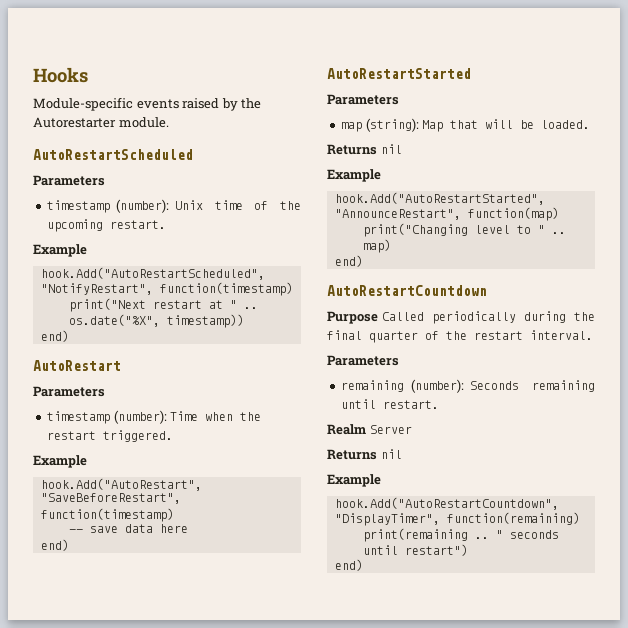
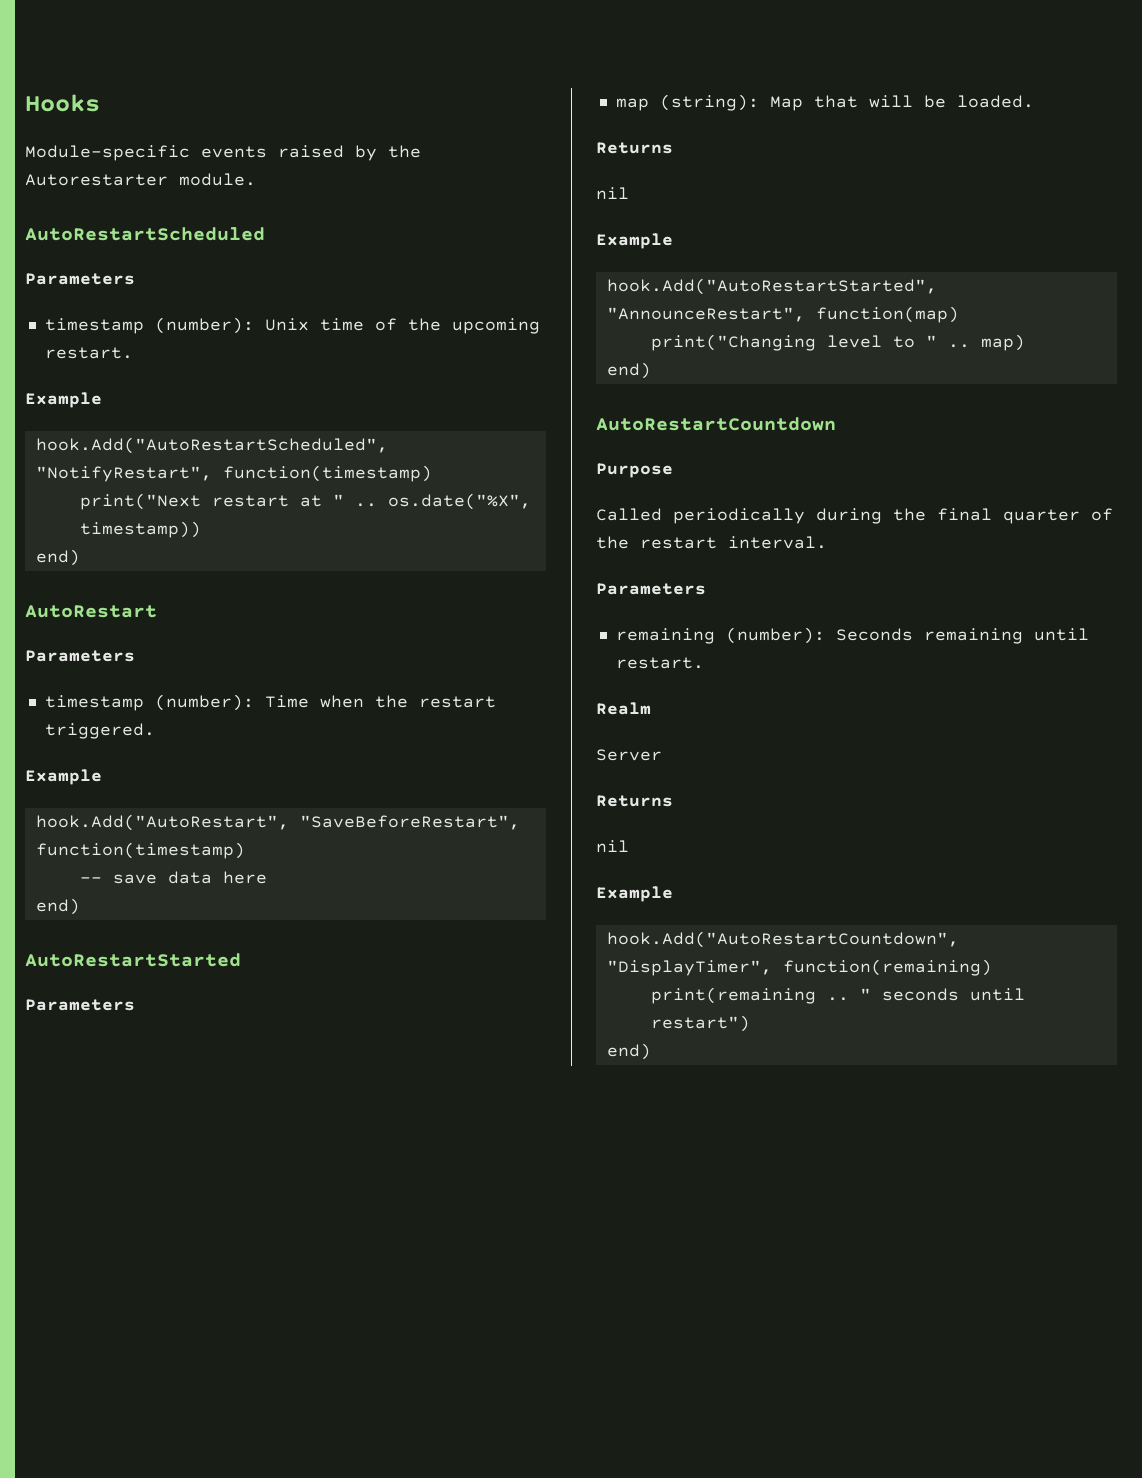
(377, 149) none -> (673, 148) //
(378, 317) none -> (673, 470) //
(366, 429) none -> (651, 708) //
(377, 454) none -> (673, 801) //

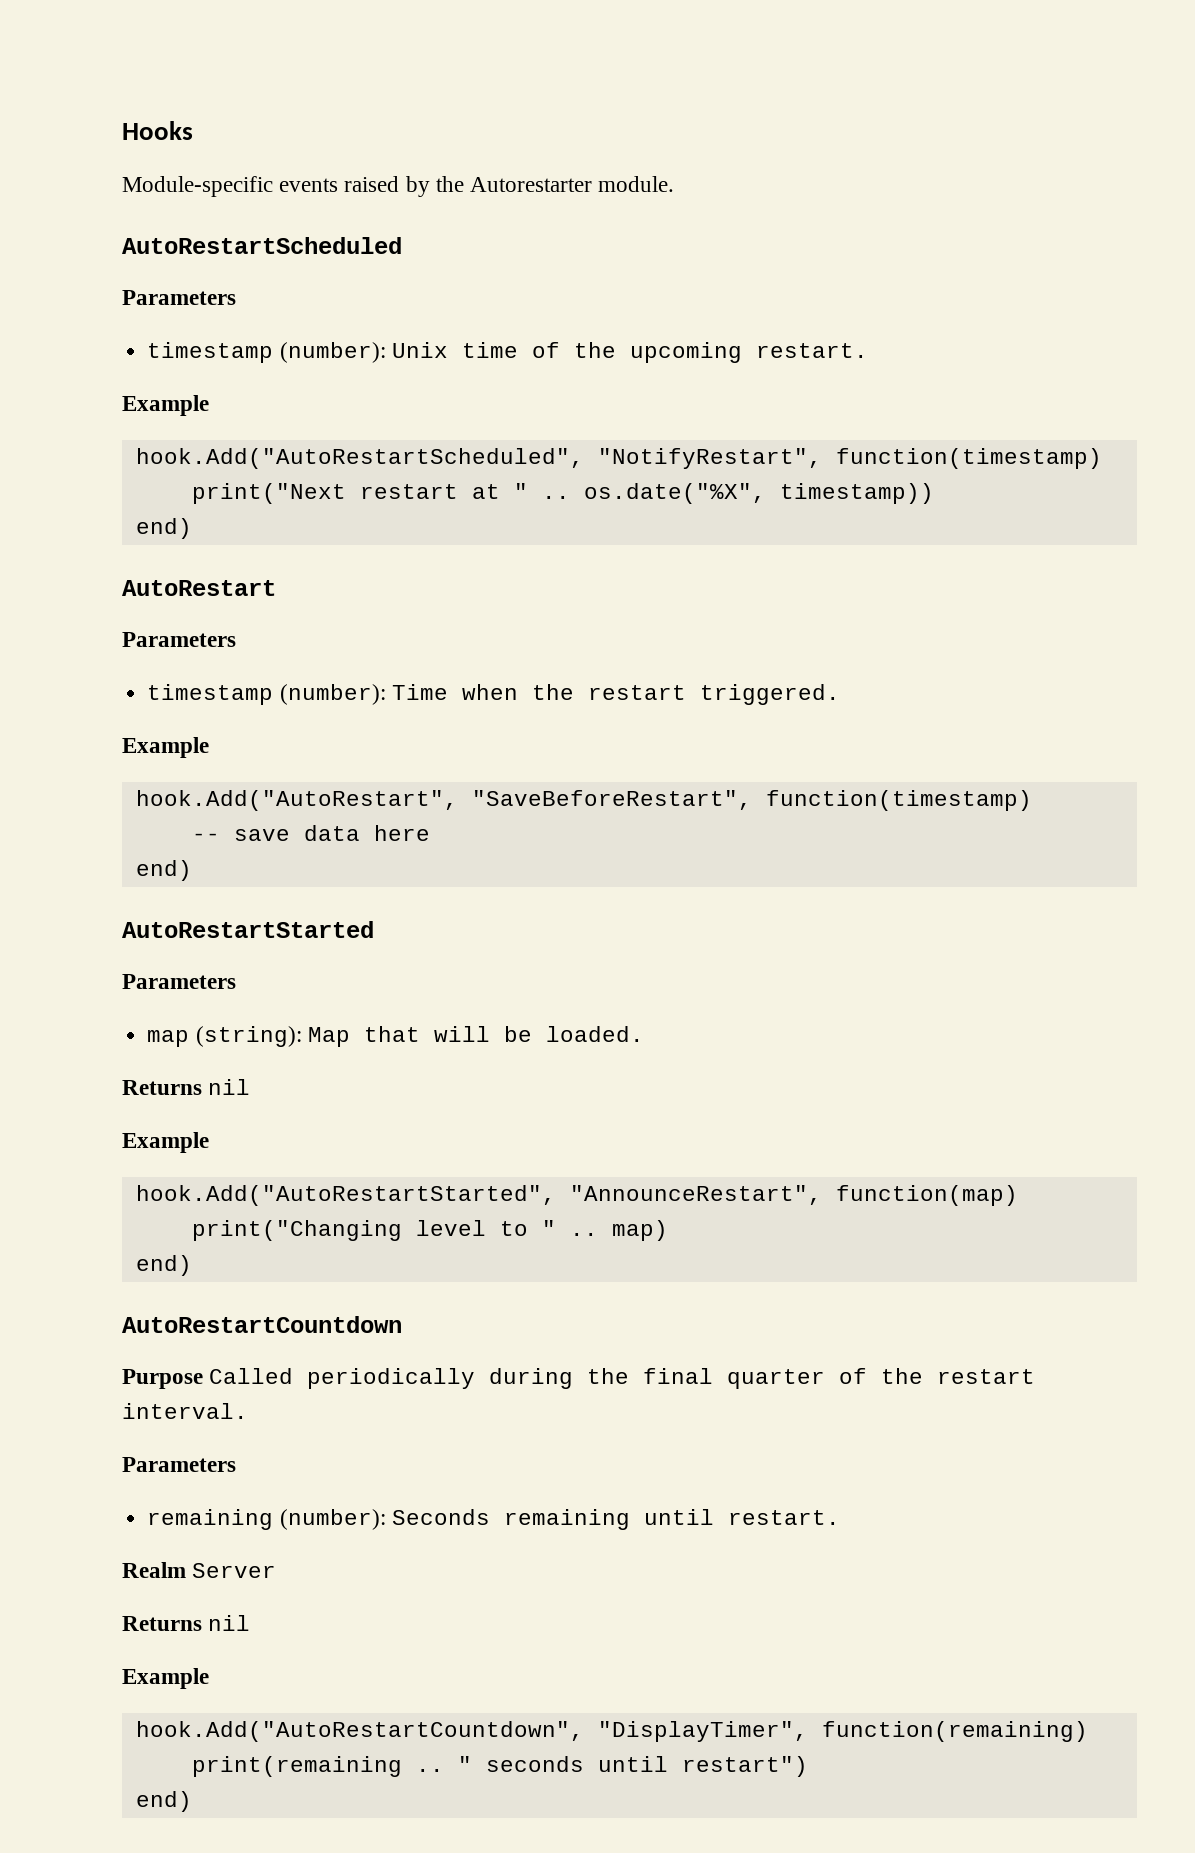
(673, 148) // -> (202, 1087) none
(673, 470) // -> (203, 1379) none
(651, 708) // -> (186, 1570) none
(673, 801) // -> (202, 1623) none

